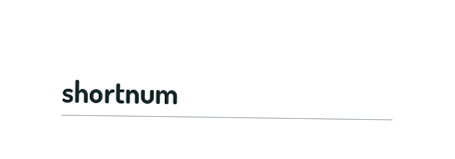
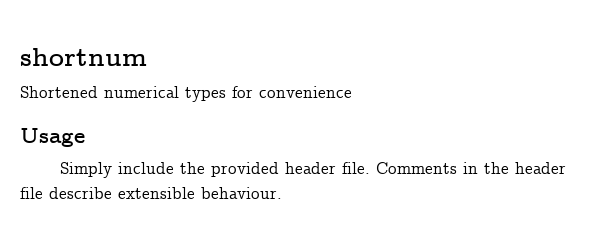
(179, 92) none -> [20,86,352,102] [20,128,85,147] [60,162,567,178] [20,187,282,199] // Shortened numerical types for convenience // Usage // Simply include the provided header file. Comments in the header file describe extensible behaviour.

